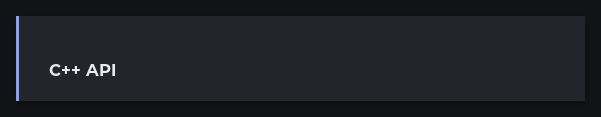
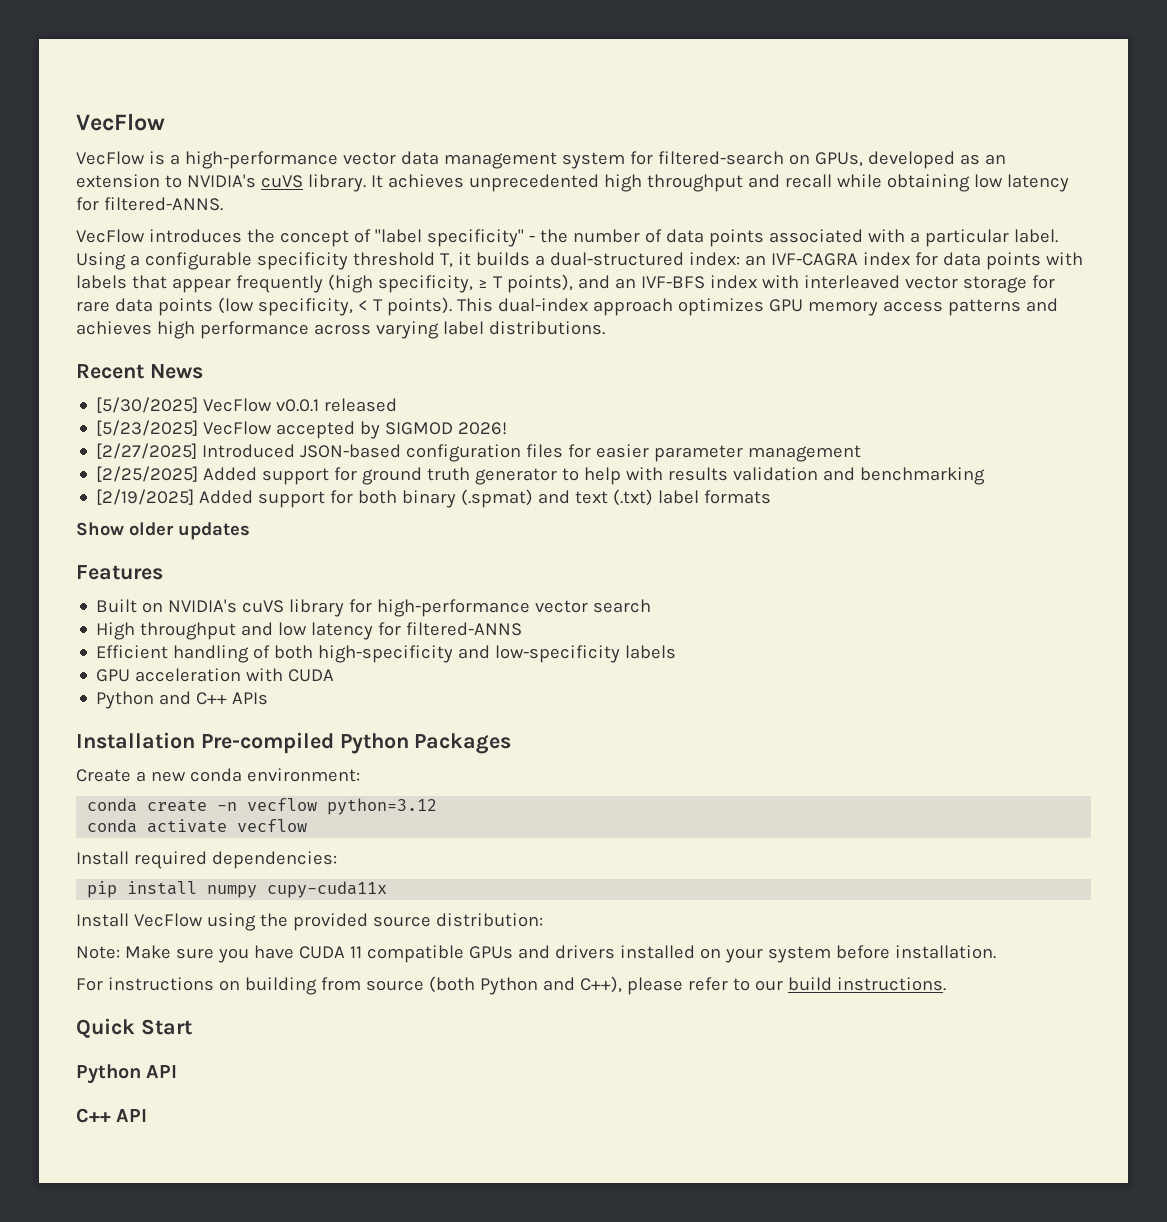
(49, 70) none -> [76,113,165,131] [76,151,1006,169] [76,174,1069,192] [76,197,223,211] [76,229,1058,247] [76,252,1083,270] [76,274,1055,293] [76,297,1058,316] [76,321,605,339] [76,364,203,379] [96,397,398,413] [96,420,508,439] [96,443,862,462] [96,466,986,485] [96,489,772,508] [76,522,250,540] [76,565,163,580] [96,599,652,617] [96,622,523,640] [96,645,677,663] [96,668,335,682] [96,691,269,709] [76,732,512,754] [76,768,360,782] [87,798,438,815] [87,819,308,833] [76,851,337,869] [87,881,388,898] [76,913,543,931] [76,945,996,963] [76,976,946,995] [76,1018,192,1038] [76,1064,178,1084] VecFlow // VecFlow is a high-performance vector data management system for filtered-search on GPUs, developed as an extension to NVIDIA's cuVS library. It achieves unprecedented high throughput and recall while obtaining low latency for filtered-ANNS. // VecFlow introduces the concept of "label specificity" - the number of data points associated with a particular label. Using a configurable specificity threshold T, it builds a dual-structured index: an IVF-CAGRA index for data points with labels that appear frequently (high specificity, ≥ T points), and an IVF-BFS index with interleaved vector storage for rare data points (low specificity, < T points). This dual-index approach optimizes GPU memory access patterns and achieves high performance across varying label distributions. // Recent News // [5/30/2025] VecFlow v0.0.1 released // [5/23/2025] VecFlow accepted by SIGMOD 2026! // [2/27/2025] Introduced JSON-based configuration files for easier parameter management // [2/25/2025] Added support for ground truth generator to help with results validation and benchmarking // [2/19/2025] Added support for both binary (.spmat) and text (.txt) label formats // Show older updates // Features // Built on NVIDIA's cuVS library for high-performance vector search // High throughput and low latency for filtered-ANNS // Efficient handling of both high-specificity and low-specificity labels // GPU acceleration with CUDA // Python and C++ APIs // Installation Pre-compiled Python Packages // Create a new conda environment: // conda create -n vecflow python=3.12 // conda activate vecflow // Install required dependencies: // pip install numpy cupy-cuda11x // Install VecFlow using the provided source distribution: // Note: Make sure you have CUDA 11 compatible GPUs and drivers installed on your system before installation. // For instructions on building from source (both Python and C++), please refer to our build instructions. // Quick Start // Python API //

